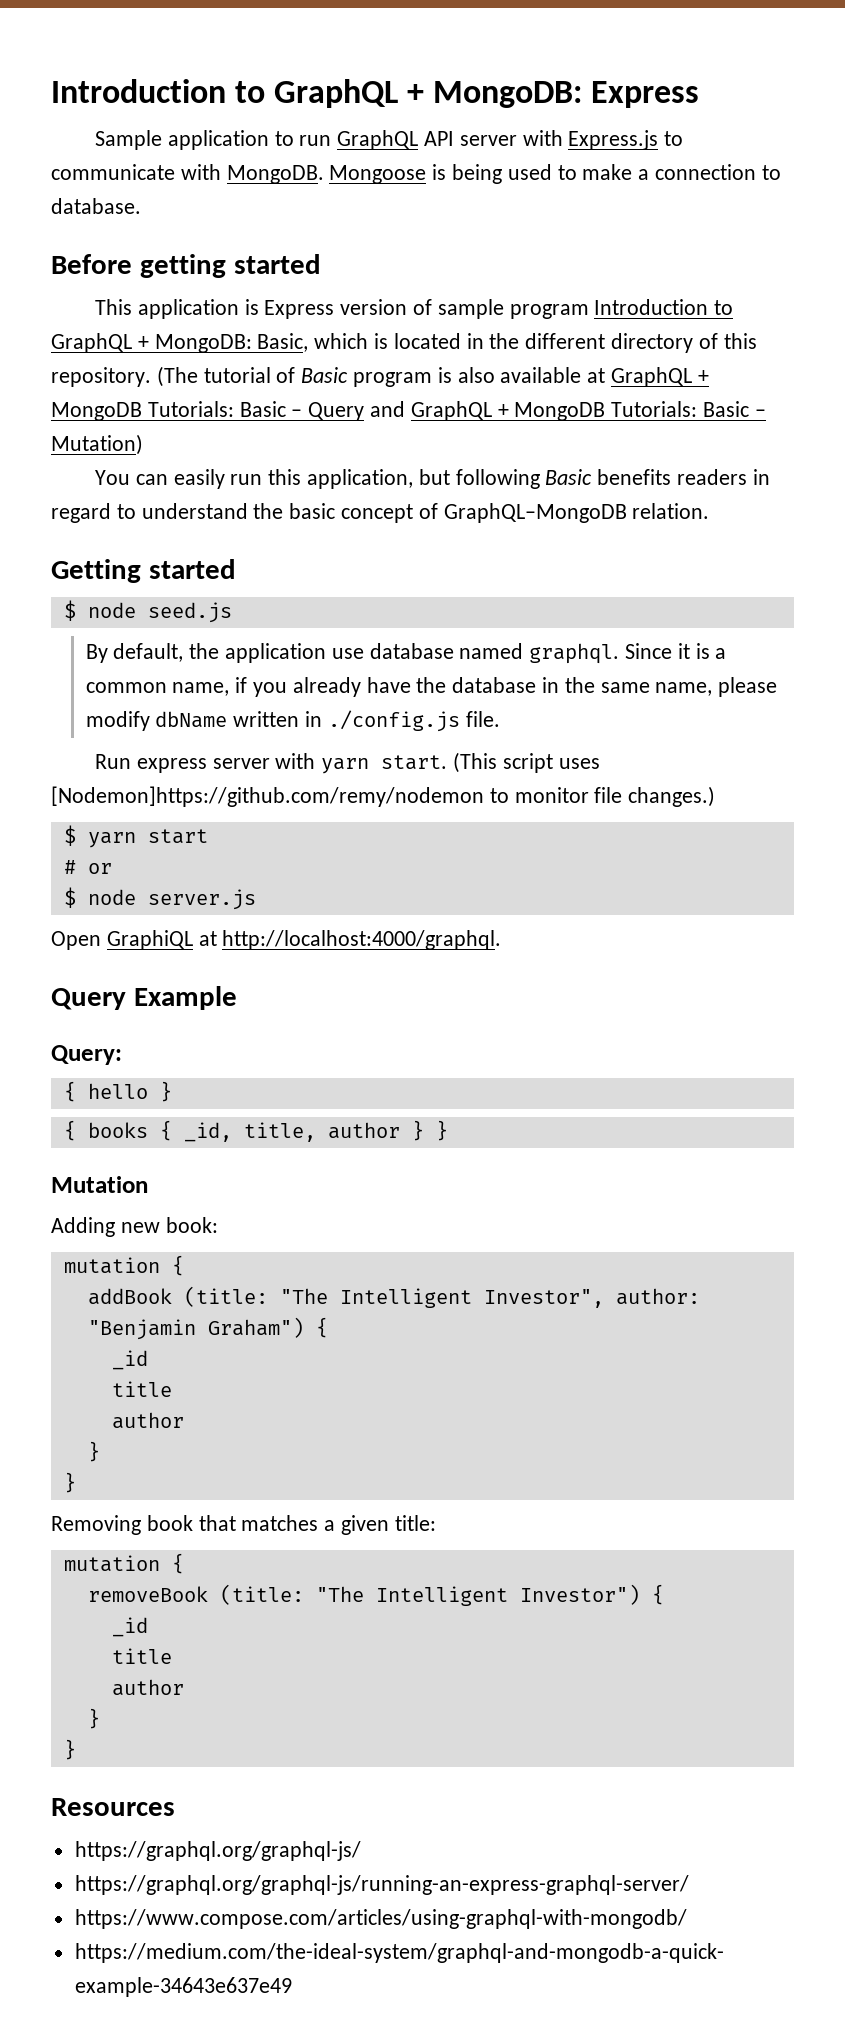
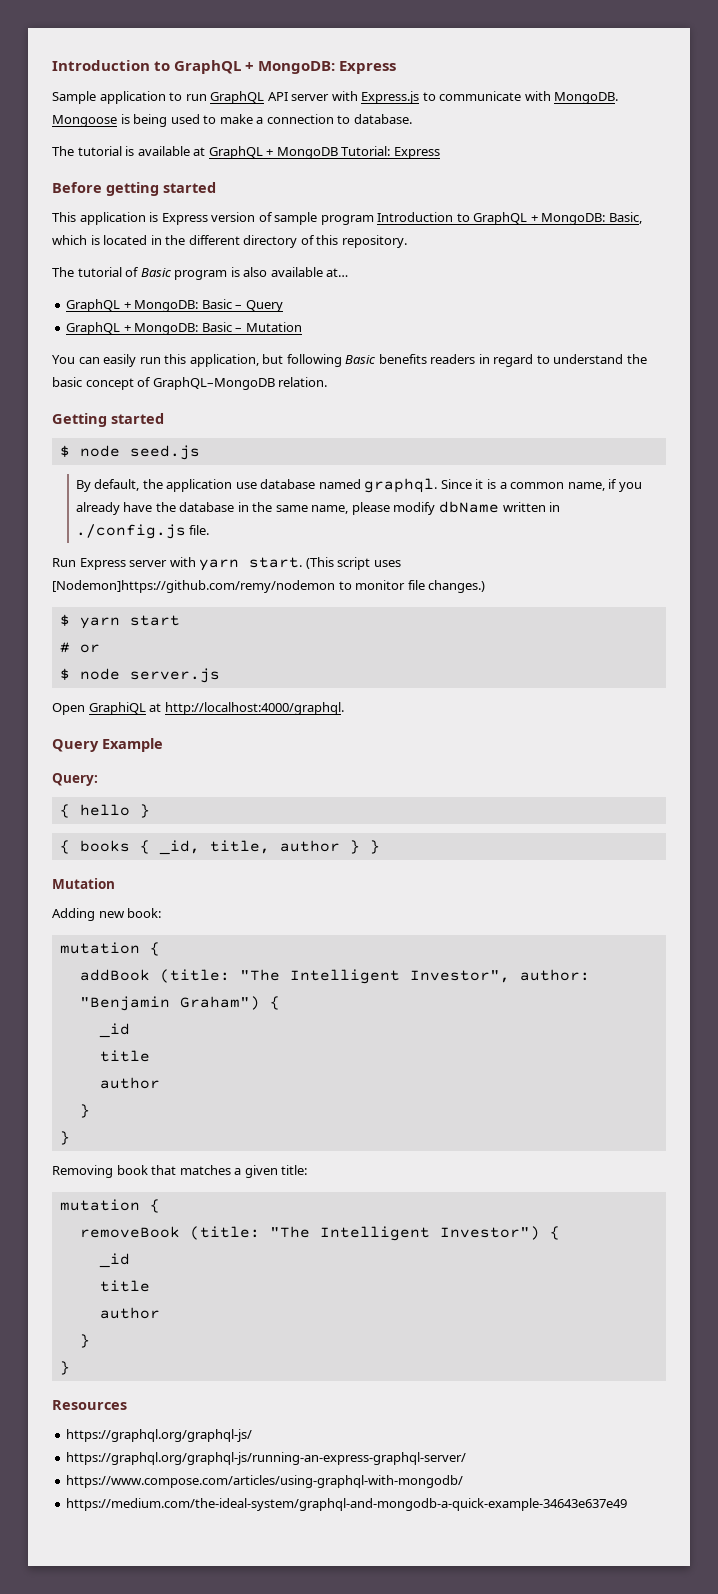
(141, 206) none -> [52,146,440,159] // The tutorial is available at GraphQL + MongoDB Tutorial: Express
[156,366,198,387] (The -> [52,267,74,277] // The
[587,367,709,387] [51,401,234,421] at GraphQL + MongoDB Tutorials: -> [326,268,349,277] [66,299,199,312] at… // GraphQL + MongoDB:
[370,401,766,421] [51,434,143,455] and GraphQL + MongoDB Tutorials: Basic – Mutation) -> [66,322,302,335] // GraphQL + MongoDB: Basic – Mutation
[136,758,207,773] express -> [79,558,126,570] Express

